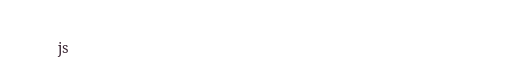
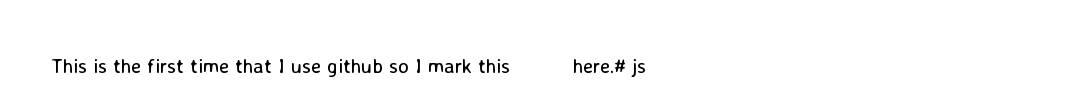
(57, 49) none -> [51,59,626,77] This is the first time that I use github so I mark this here.#

